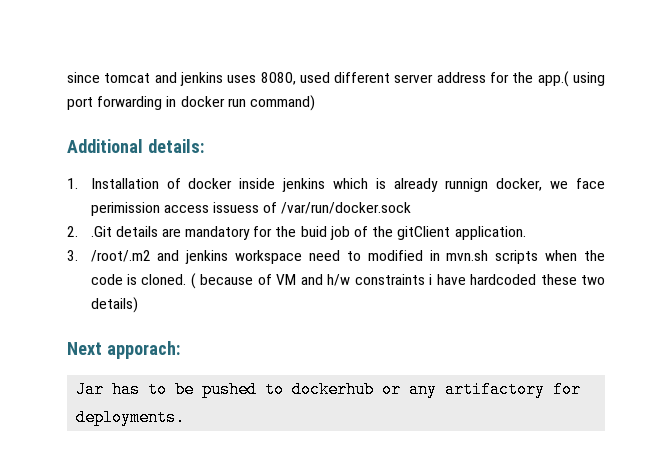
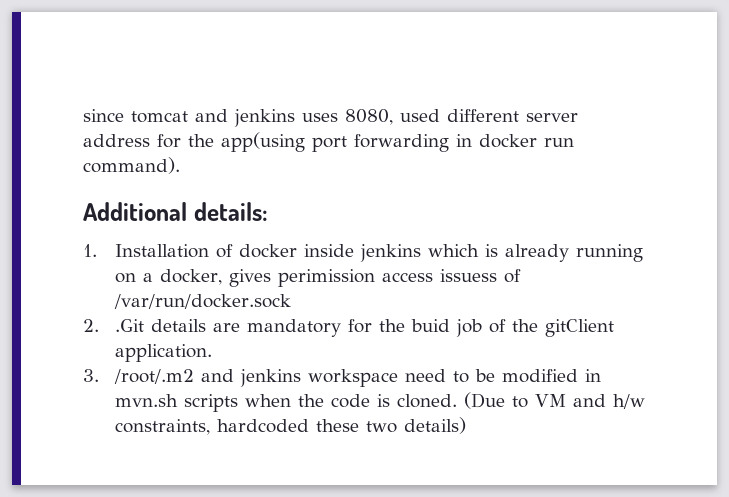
[537,71,606,87] app.( using -> [221,132,305,152] app(using
[249,95,315,111] command) -> [83,157,180,174] command).
[445,178,605,192] runnign docker, we face -> [576,244,644,262] [115,269,272,287] running on a docker, gives
(361, 256) none -> [475,369,496,382] be
[190,273,605,289] [90,297,138,313] [67,341,180,359] [76,381,582,398] [76,409,186,426] ( because of VM and h/w constraints i have hardcoded these two details) // Next apporach: // Jar has to be pushed to dockerhub or any artifactory for deployments. -> [464,392,646,409] [115,417,467,435] (Due to VM and h/w constraints, hardcoded these two details)

